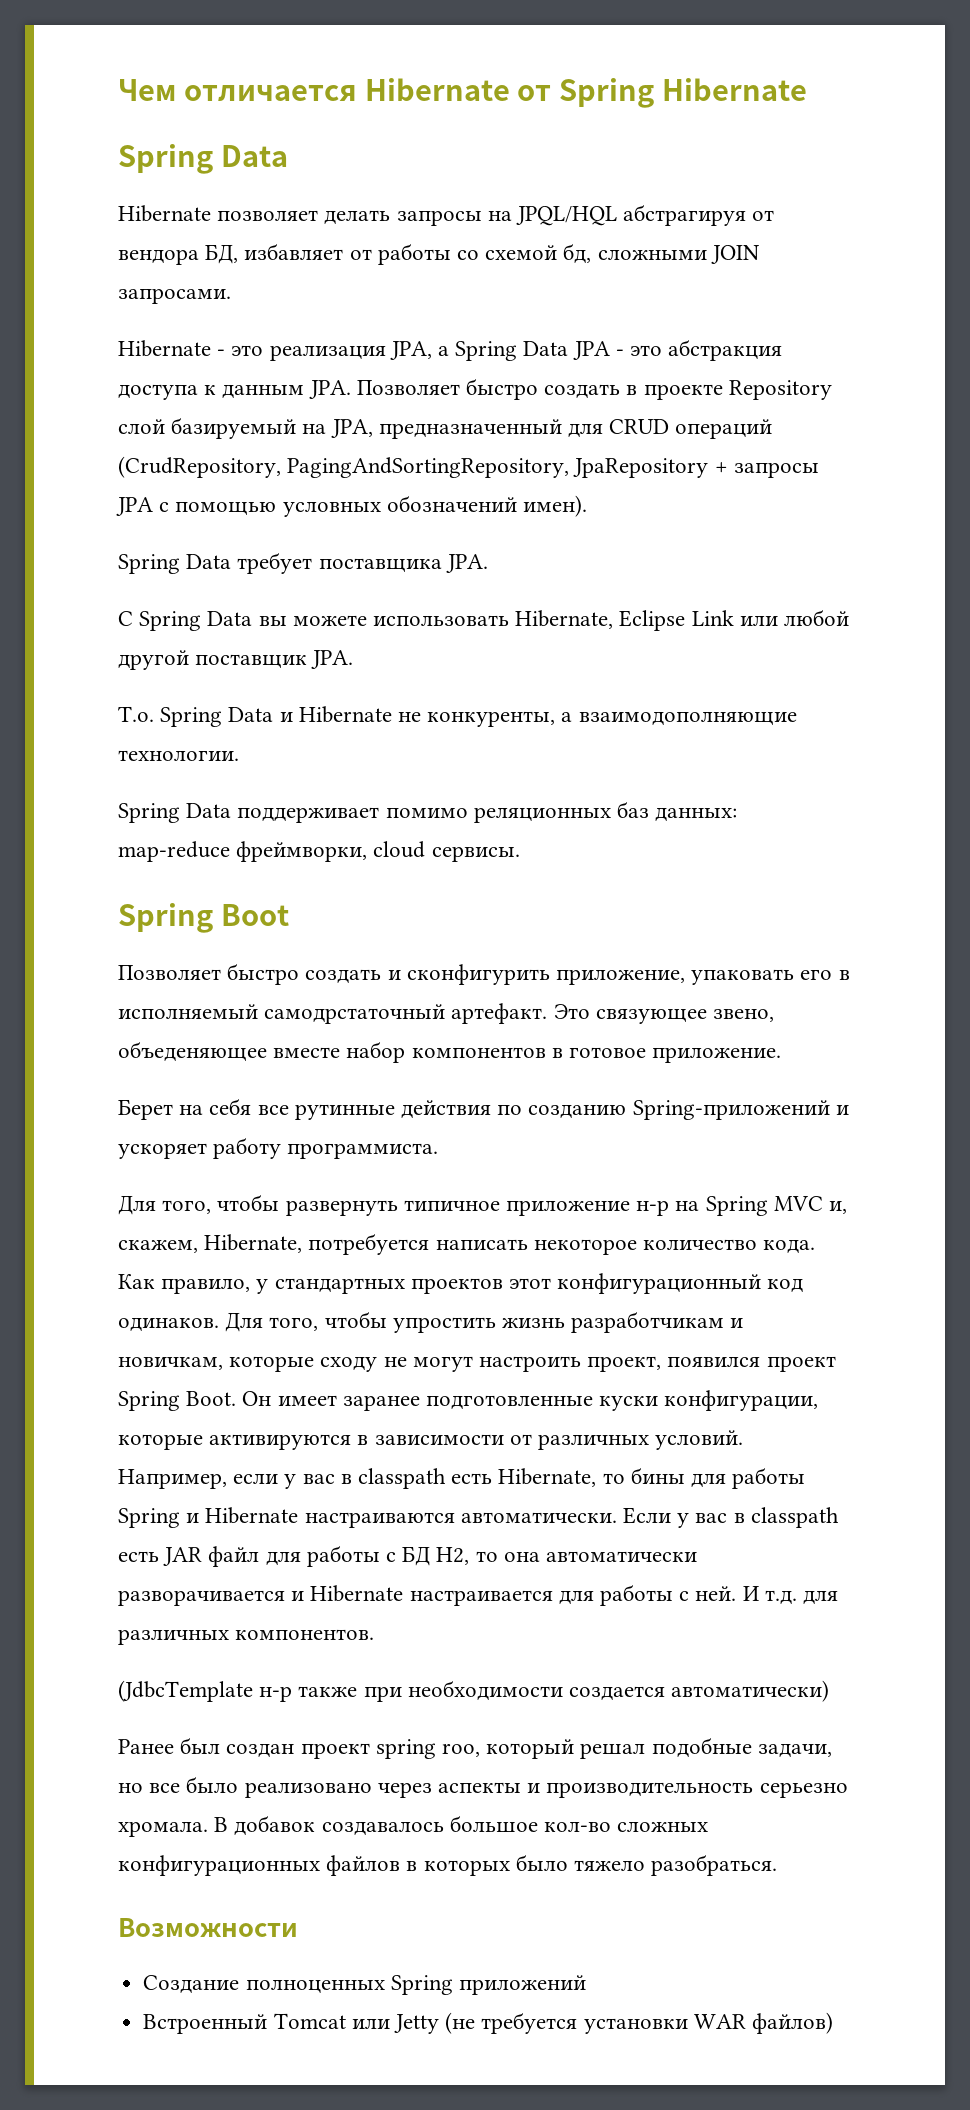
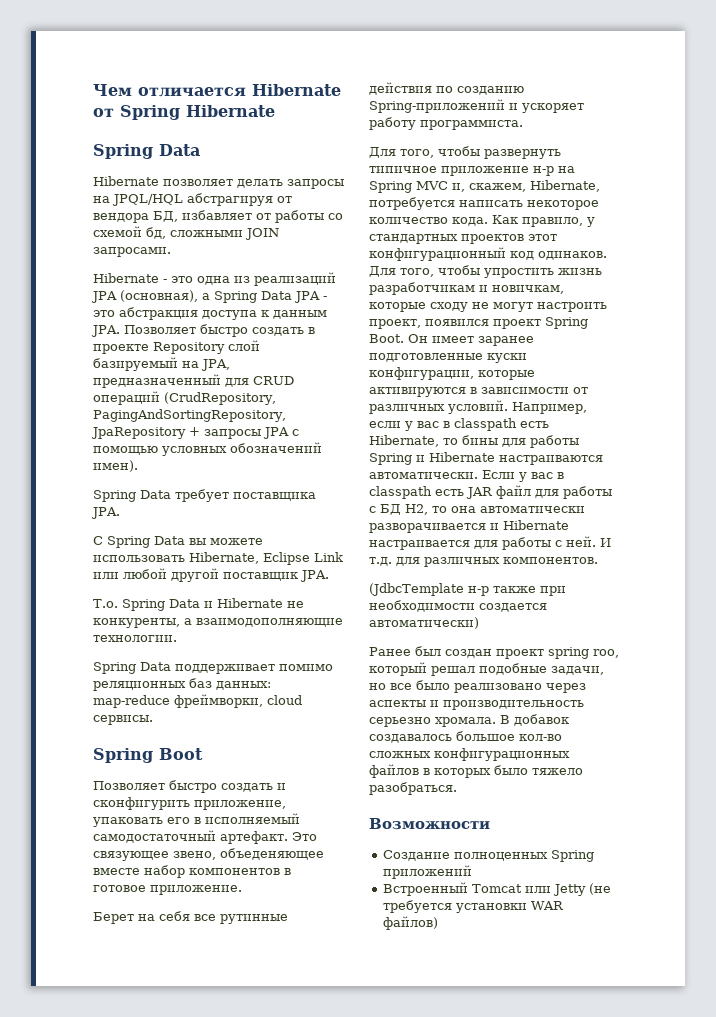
[269,341,432,361] реализация JPA, -> [197,272,336,286] [91,290,198,303] одна из реализаций JPA (основная),
[264,1004,446,1024] самодрстаточный -> [93,830,216,843] самодостаточный

